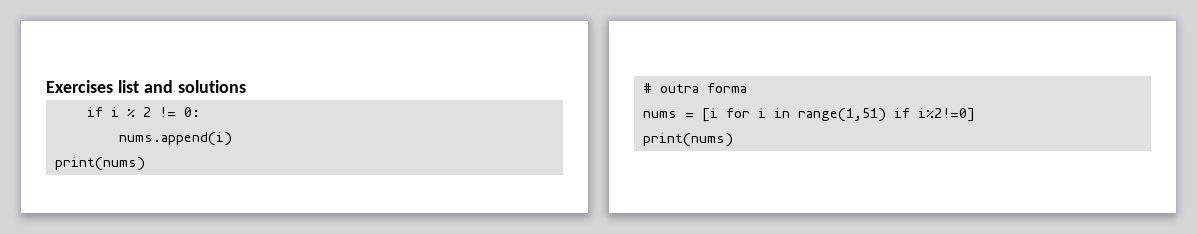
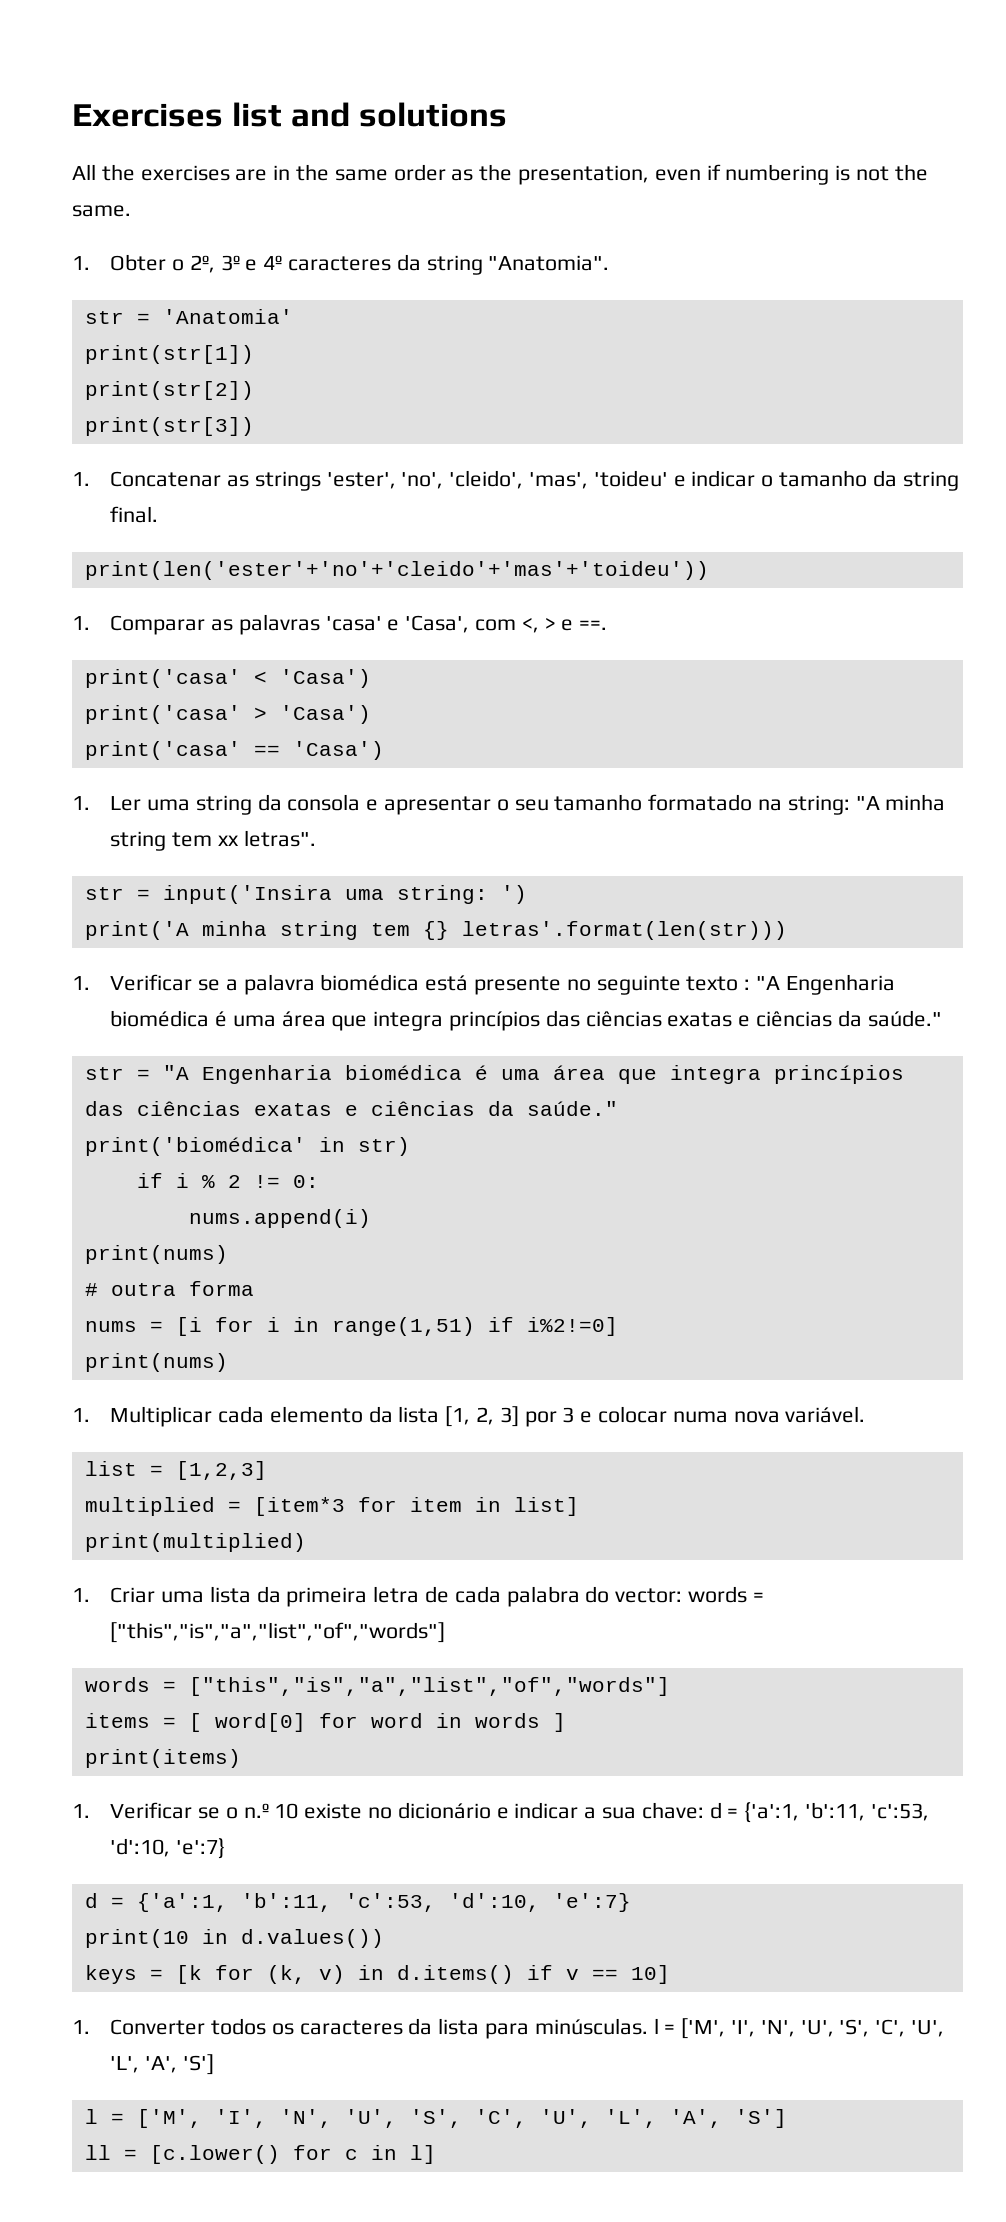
(246, 86) none -> [72,164,928,185] [72,205,131,217] [72,254,610,275] [84,309,293,324] [84,345,254,364] [84,381,254,400] [84,417,254,436] [72,470,959,491] [110,506,159,523] [84,561,709,580] [72,614,608,635] [84,669,371,688] [84,705,371,724] [84,741,384,760] [72,794,946,815] [110,830,316,851] [84,885,527,904] [84,921,787,940] [72,974,895,995] [110,1010,942,1031] [84,1065,904,1084] [84,1101,618,1116] [84,1137,410,1156] // All the exercises are in the same order as the presentation, even if numbering is not the same. // 1. Obter o 2º, 3º e 4º caracteres da string "Anatomia". // str = 'Anatomia' // print(str[1]) // print(str[2]) // print(str[3]) // 1. Concatenar as strings 'ester', 'no', 'cleido', 'mas', 'toideu' e indicar o tamanho da string final. // print(len('ester'+'no'+'cleido'+'mas'+'toideu')) // 1. Comparar as palavras 'casa' e 'Casa', com <, > e ==. // print('casa' < 'Casa') // print('casa' > 'Casa') // print('casa' == 'Casa') // 1. Ler uma string da consola e apresentar o seu tamanho formatado na string: "A minha string tem xx letras". // str = input('Insira uma string: ') // print('A minha string tem {} letras'.format(len(str))) // 1. Verificar se a palavra biomédica está presente no seguinte texto : "A Engenharia biomédica é uma área que integra princípios das ciências exatas e ciências da saúde." // str = "A Engenharia biomédica é uma área que integra princípios das ciências exatas e ciências da saúde." // print('biomédica' in str)
(734, 140) none -> [72,1406,866,1427] [84,1461,267,1480] [84,1497,579,1516] [84,1533,306,1552] [72,1586,764,1607] [110,1622,446,1643] [84,1677,670,1696] [84,1713,566,1732] [84,1749,241,1768] [72,1802,929,1823] [110,1838,225,1859] [84,1893,631,1912] [84,1929,384,1948] [84,1965,670,1984] [72,2018,945,2039] [110,2054,214,2075] [84,2109,787,2128] [84,2145,436,2164] // 1. Multiplicar cada elemento da lista [1, 2, 3] por 3 e colocar numa nova variável. // list = [1,2,3] // multiplied = [item*3 for item in list] // print(multiplied) // 1. Criar uma lista da primeira letra de cada palabra do vector: words = ["this","is","a","list","of","words"] // words = ["this","is","a","list","of","words"] // items = [ word[0] for word in words ] // print(items) // 1. Verificar se o n.º 10 existe no dicionário e indicar a sua chave: d = {'a':1, 'b':11, 'c':53, 'd':10, 'e':7} // d = {'a':1, 'b':11, 'c':53, 'd':10, 'e':7} // print(10 in d.values()) // keys = [k for (k, v) in d.items() if v == 10] // 1. Converter todos os caracteres da lista para minúsculas. l = ['M', 'I', 'N', 'U', 'S', 'C', 'U', 'L', 'A', 'S'] // l = ['M', 'I', 'N', 'U', 'S', 'C', 'U', 'L', 'A', 'S'] // ll = [c.lower() for c in l]

